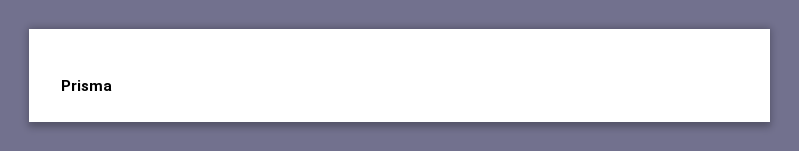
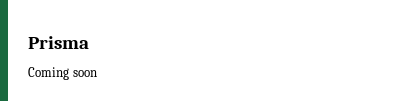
(112, 85) none -> [28,67,97,80] // Coming soon

